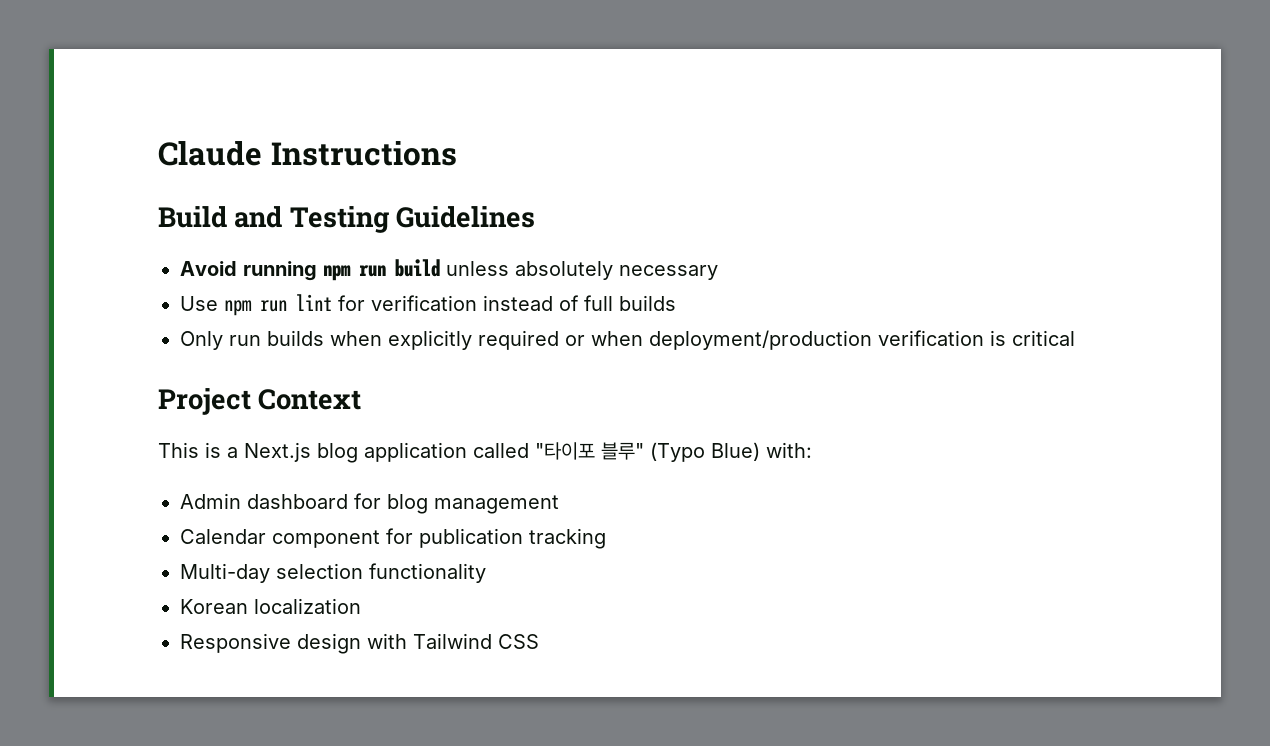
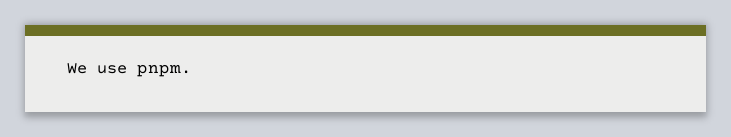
[158,141,457,166] [158,206,536,233] [180,259,718,281] [180,294,676,316] [180,330,1075,350] [158,388,362,415] [158,442,812,463] [180,493,559,514] [180,528,606,549] [180,563,486,583] [180,598,361,614] [180,633,539,654] Claude Instructions // Build and Testing Guidelines // Avoid running npm run build unless absolutely necessary // Use npm run lint for verification instead of full builds // Only run builds when explicitly required or when deployment/production verification is critical // Project Context // This is a Next.js blog application called "타이포 블루" (Typo Blue) with: // Admin dashboard for blog management // Calendar component for publication tracking // Multi-day selection functionality // Korean localization // Responsive design with Tailwind CSS -> [67,63,191,77] We use pnpm.

